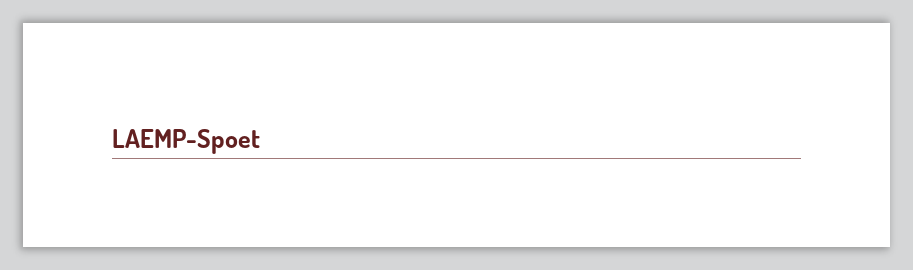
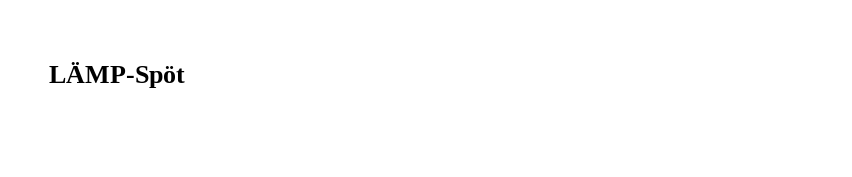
[112,129,260,154] LAEMP-Spoet -> [49,62,185,88] LÄMP-Spöt

